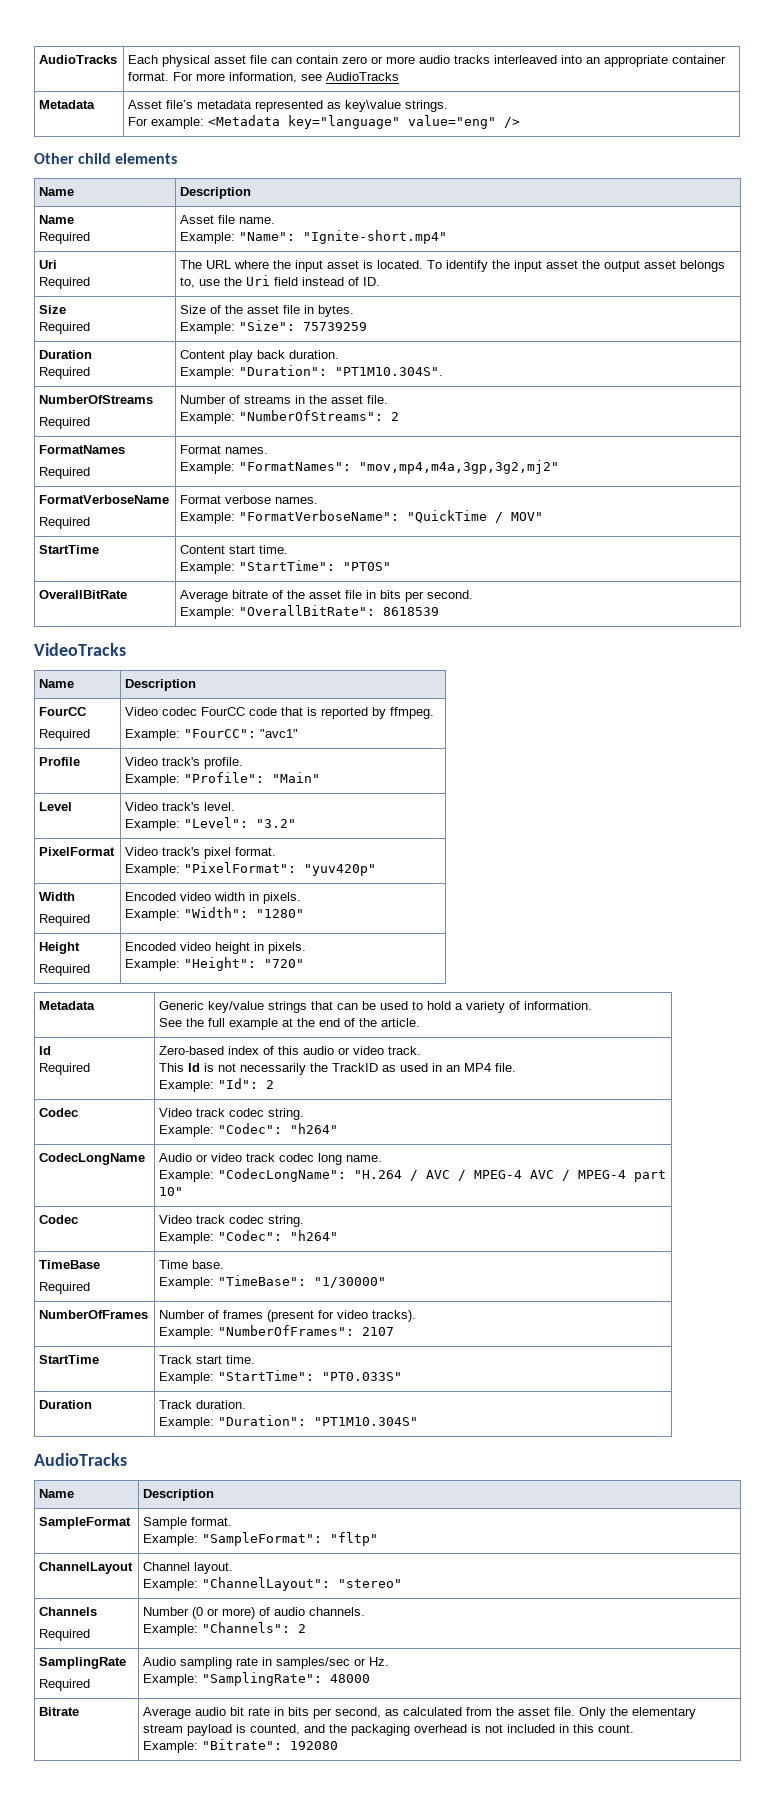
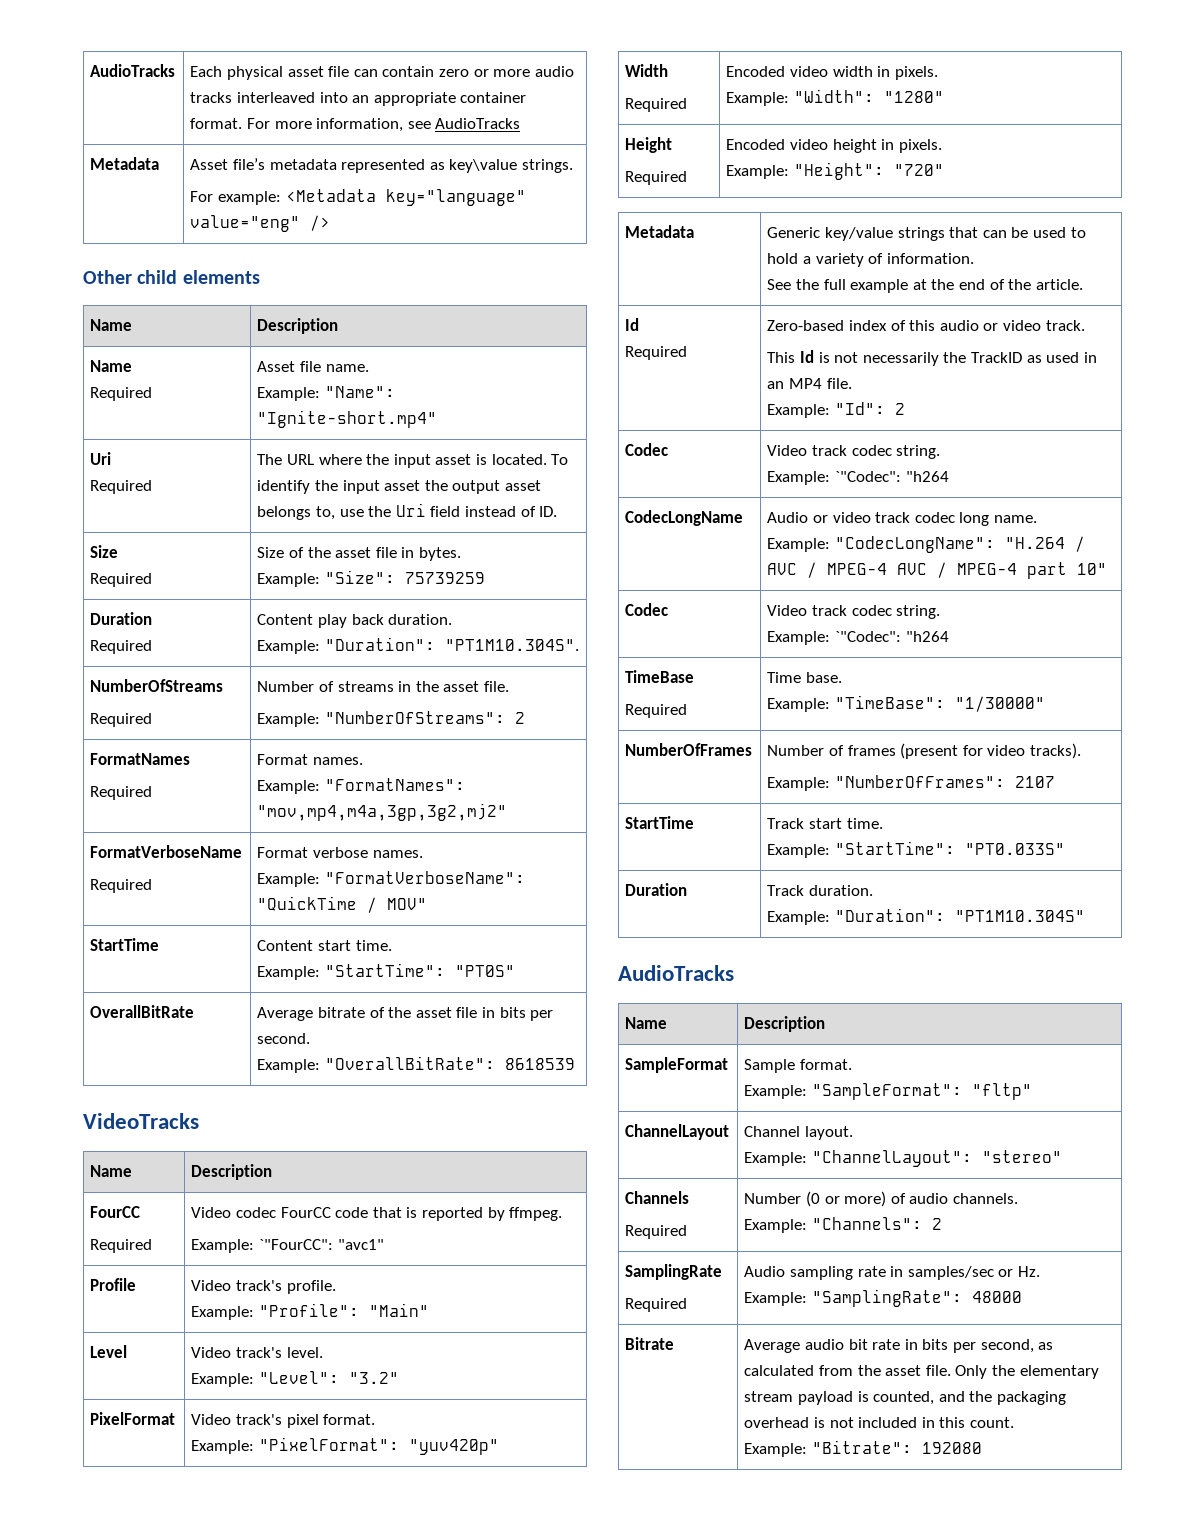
[184,729,257,738] "FourCC": -> [259,1239,334,1250] `"FourCC":
[218,1123,339,1134] "Codec": "h264" -> [835,471,949,482] `"Codec": "h264
[218,1230,339,1241] "Codec": "h264" -> [835,631,949,642] `"Codec": "h264

